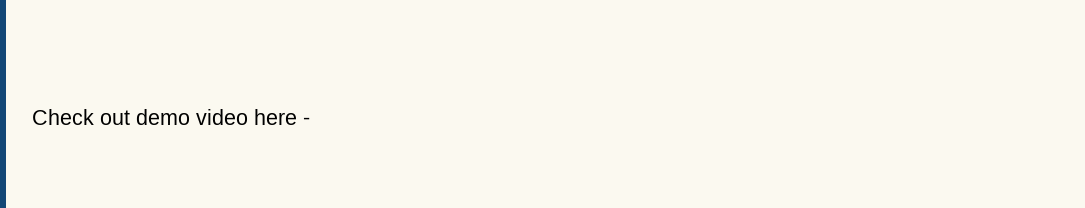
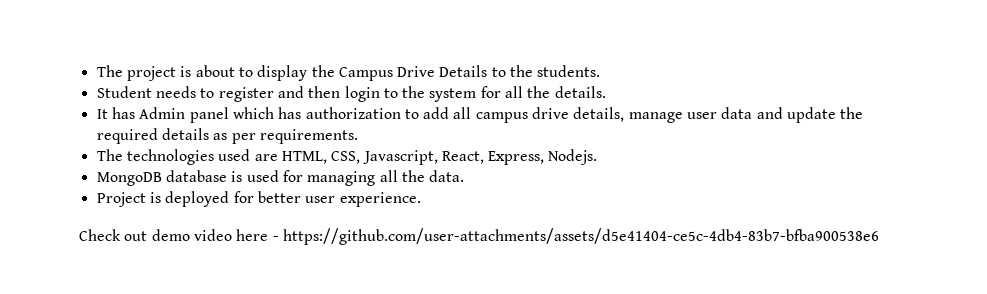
(32, 117) none -> [96,65,601,81] [96,86,606,102] [96,107,864,123] [96,128,358,144] [96,149,598,165] [96,170,465,186] [96,191,421,207] The project is about to display the Campus Drive Details to the students. // Student needs to register and then login to the system for all the details. // It has Admin panel which has authorization to add all campus drive details, manage user data and update the required details as per requirements. // The technologies used are HTML, CSS, Javascript, React, Express, Nodejs. // MongoDB database is used for managing all the data. // Project is deployed for better user experience. //
(310, 121) none -> [282,228,879,245] https://github.com/user-attachments/assets/d5e41404-ce5c-4db4-83b7-bfba900538e6

